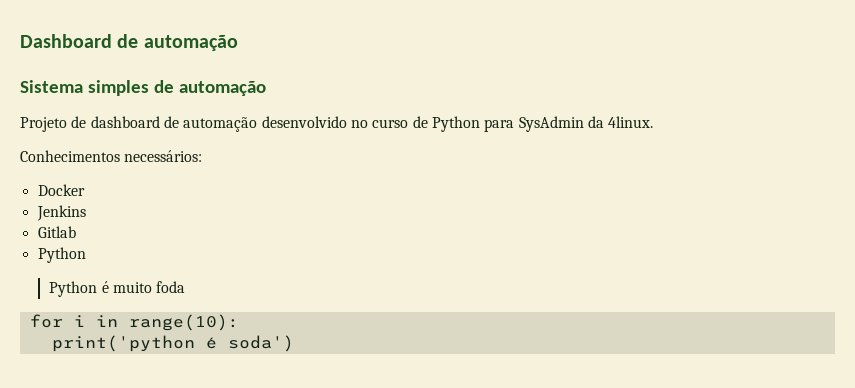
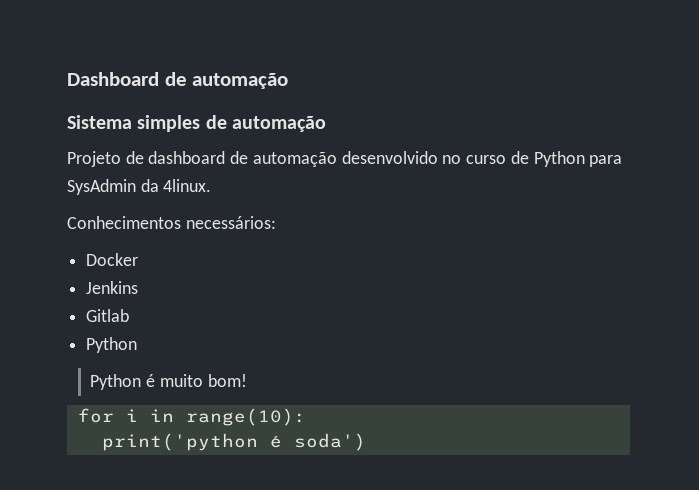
[156,281,186,293] foda -> [207,374,247,387] bom!

